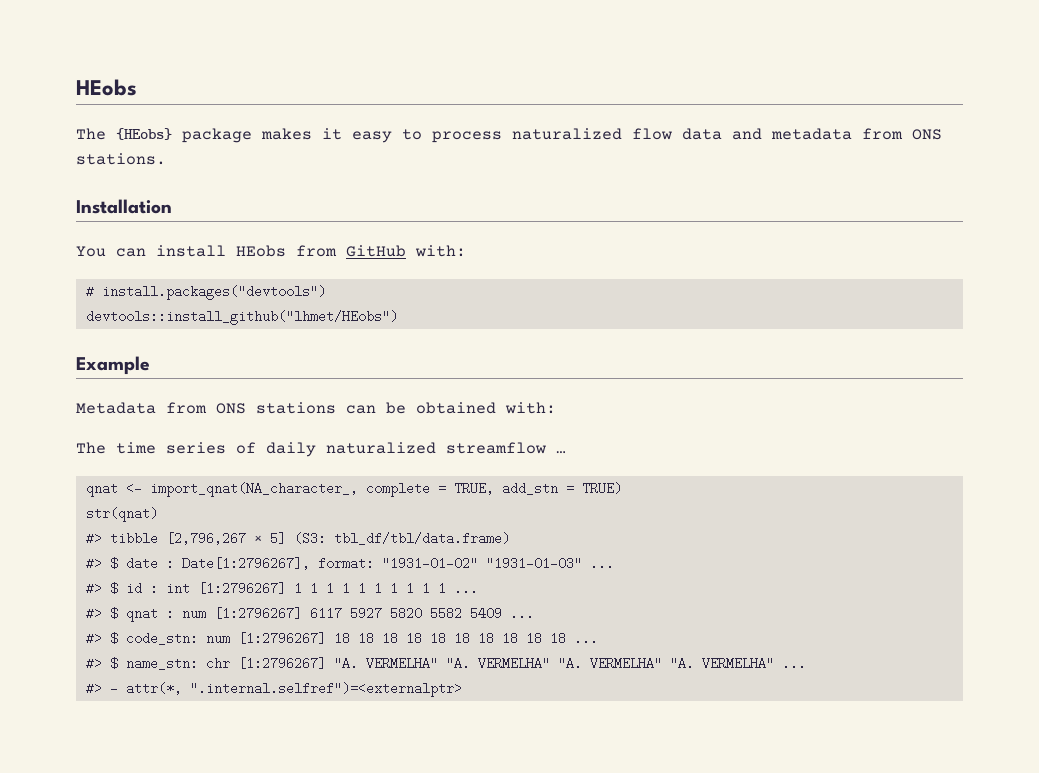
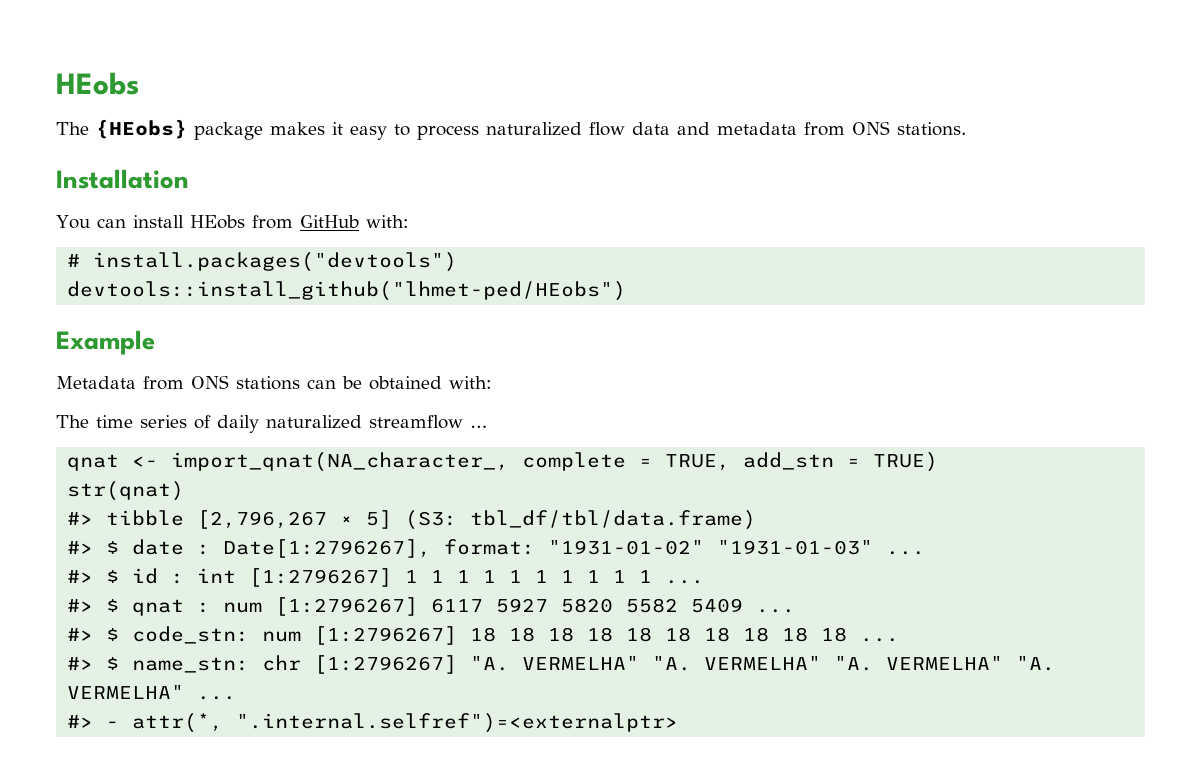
[85,310,398,325] devtools::install_github("lhmet/HEobs") -> [67,281,627,301] devtools::install_github("lhmet-ped/HEobs")

